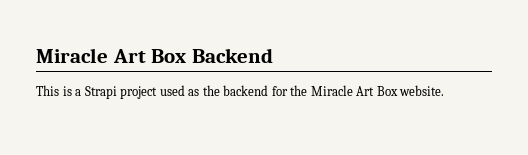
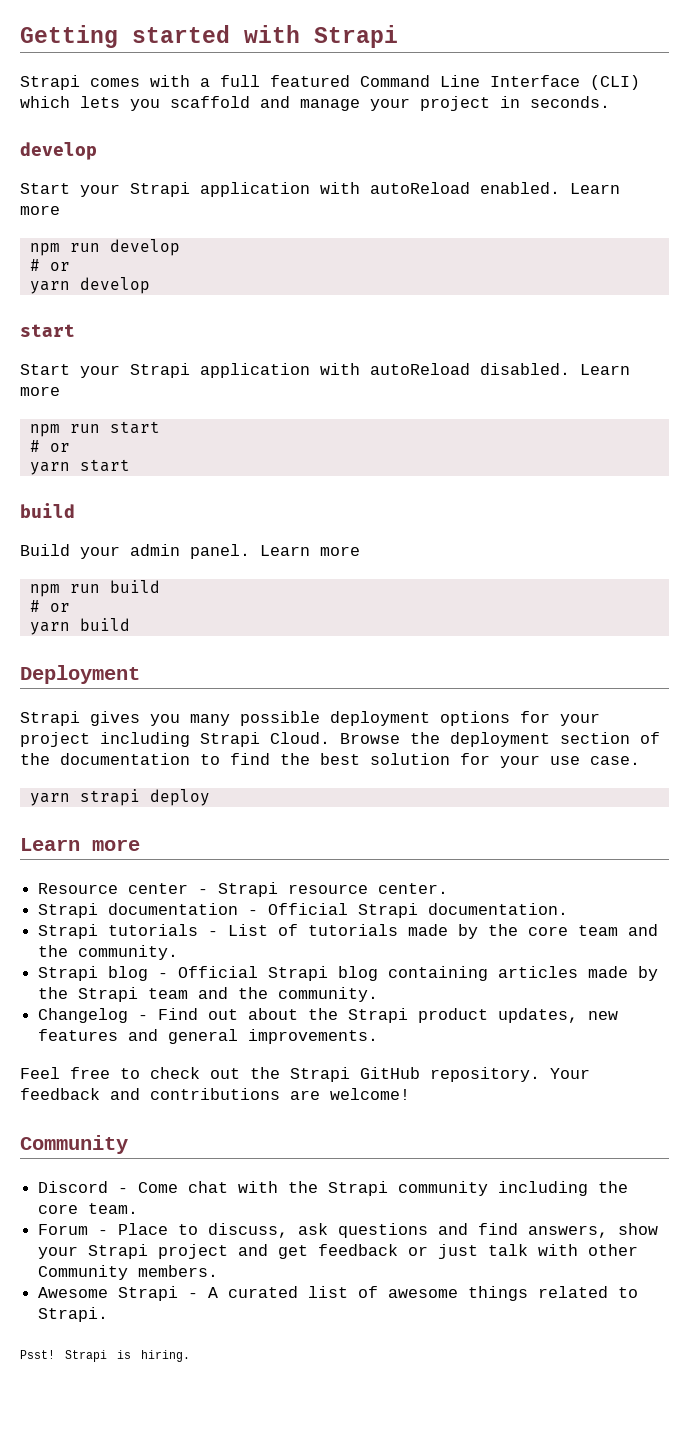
[36,48,273,63] [36,85,445,99] Miracle Art Box Backend // This is a Strapi project used as the backend for the Miracle Art Box website. -> [20,25,398,48] [20,75,640,90] [20,96,610,111] [20,142,97,160] [20,182,620,197] [20,205,60,215] [29,239,180,256] [29,259,70,271] [29,277,150,294] [20,324,75,337] [20,363,630,378] [20,386,60,396] [29,421,160,437] [29,440,70,452] [29,459,130,475] [20,503,75,518] [20,544,360,559] [29,580,160,597] [29,600,70,612] [29,618,130,635] [20,665,140,684] [20,711,600,726] [20,732,660,747] [20,753,640,768] [29,789,210,806] [20,838,140,851] [38,882,449,897] [38,903,569,918] [38,924,659,939] [38,945,179,960] [38,966,659,981] [38,987,379,1002] [38,1008,619,1023] [38,1029,379,1044] [20,1067,590,1082] [20,1088,410,1100] [20,1135,128,1154] [38,1181,629,1196] [38,1203,139,1214] [38,1223,659,1238] [38,1244,639,1259] [38,1265,219,1280] [38,1286,639,1301] [38,1307,109,1322] [20,1350,190,1362] Getting started with Strapi // Strapi comes with a full featured Command Line Interface (CLI) which lets you scaffold and manage your project in seconds. // develop // Start your Strapi application with autoReload enabled. Learn more // npm run develop // # or // yarn develop // start // Start your Strapi application with autoReload disabled. Learn more // npm run start // # or // yarn start // build // Build your admin panel. Learn more // npm run build // # or // yarn build // Deployment // Strapi gives you many possible deployment options for your project including Strapi Cloud. Browse the deployment section of the documentation to find the best solution for your use case. // yarn strapi deploy // Learn more // Resource center - Strapi resource center. // Strapi documentation - Official Strapi documentation. // Strapi tutorials - List of tutorials made by the core team and the community. // Strapi blog - Official Strapi blog containing articles made by the Strapi team and the community. // Changelog - Find out about the Strapi product updates, new features and general improvements. // Feel free to check out the Strapi GitHub repository. Your feedback and contributions are welcome! // Community // Discord - Come chat with the Strapi community including the core team. // Forum - Place to discuss, ask questions and find answers, show your Strapi project and get feedback or just talk with other Community members. // Awesome Strapi - A curated list of awesome things related to Strapi. // Psst! Strapi is hiring.

